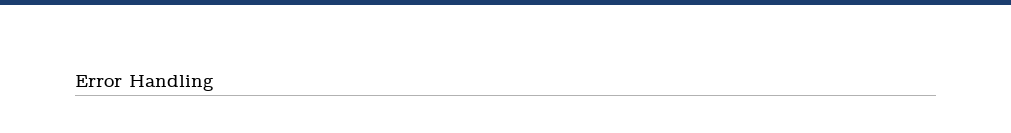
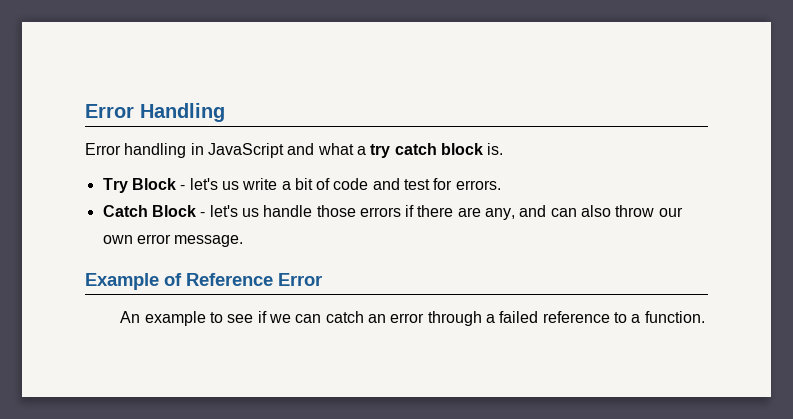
(214, 83) none -> [85,143,504,158] [102,178,501,193] [102,205,683,220] [102,234,244,247] [85,273,322,290] [120,311,705,326] // Error handling in JavaScript and what a try catch block is. // Try Block - let's us write a bit of code and test for errors. // Catch Block - let's us handle those errors if there are any, and can also throw our own error message. // Example of Reference Error // An example to see if we can catch an error through a failed reference to a function.

